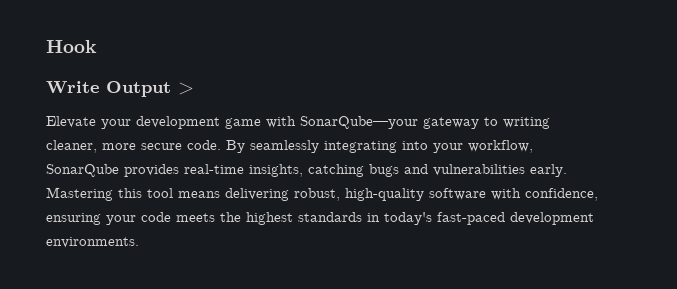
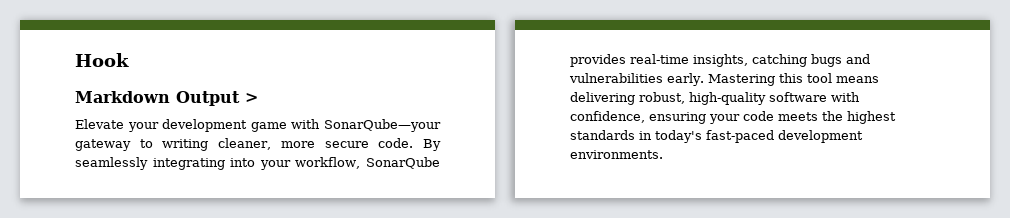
[46,81,99,94] Write -> [75,91,170,103] Markdown

